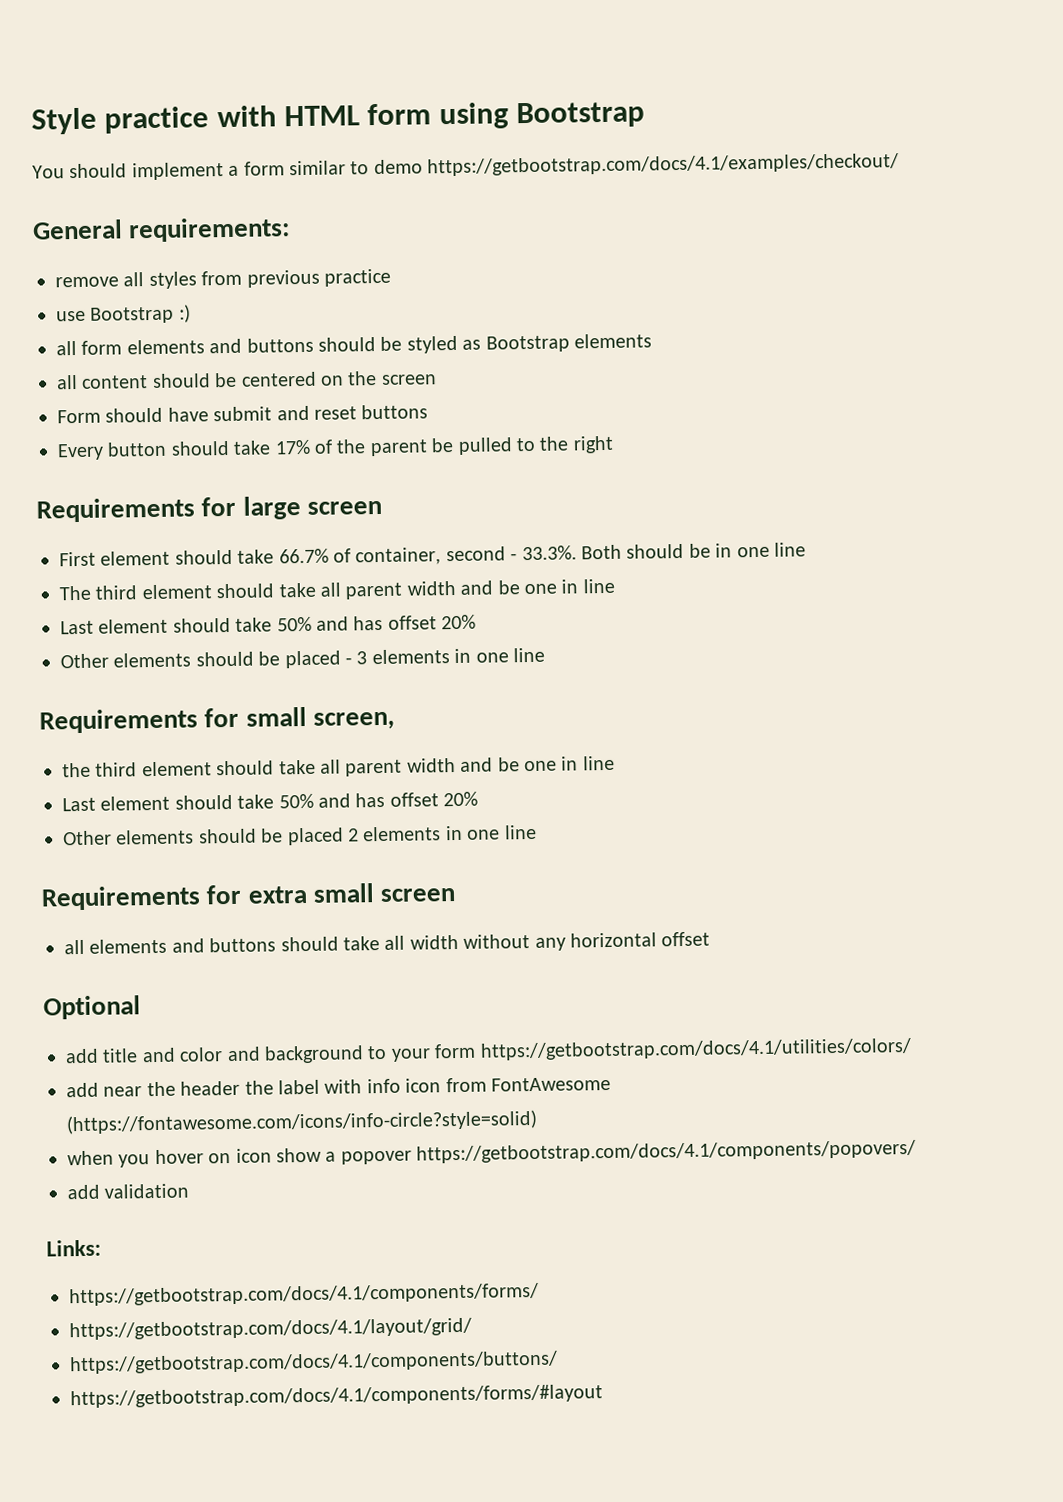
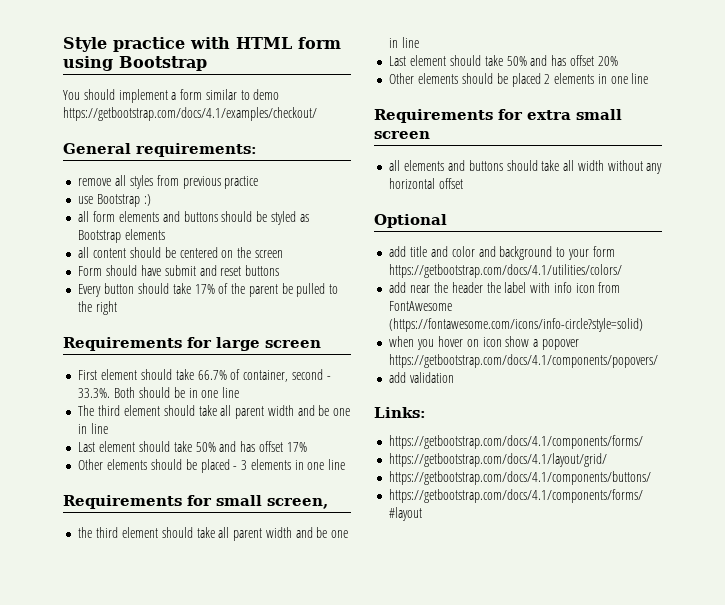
[441,614,477,630] 20% -> [286,442,307,452] 17%

